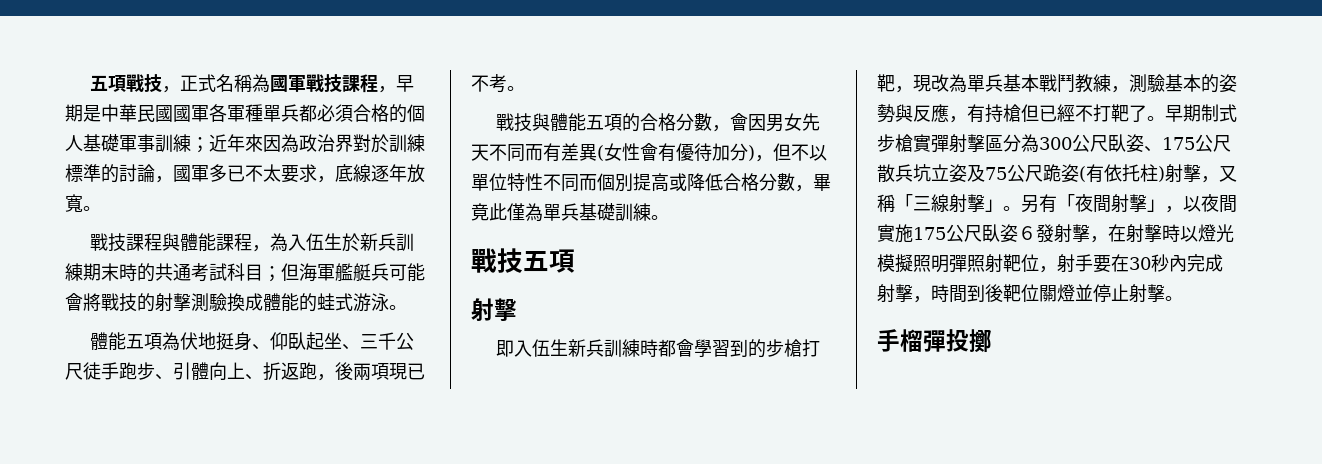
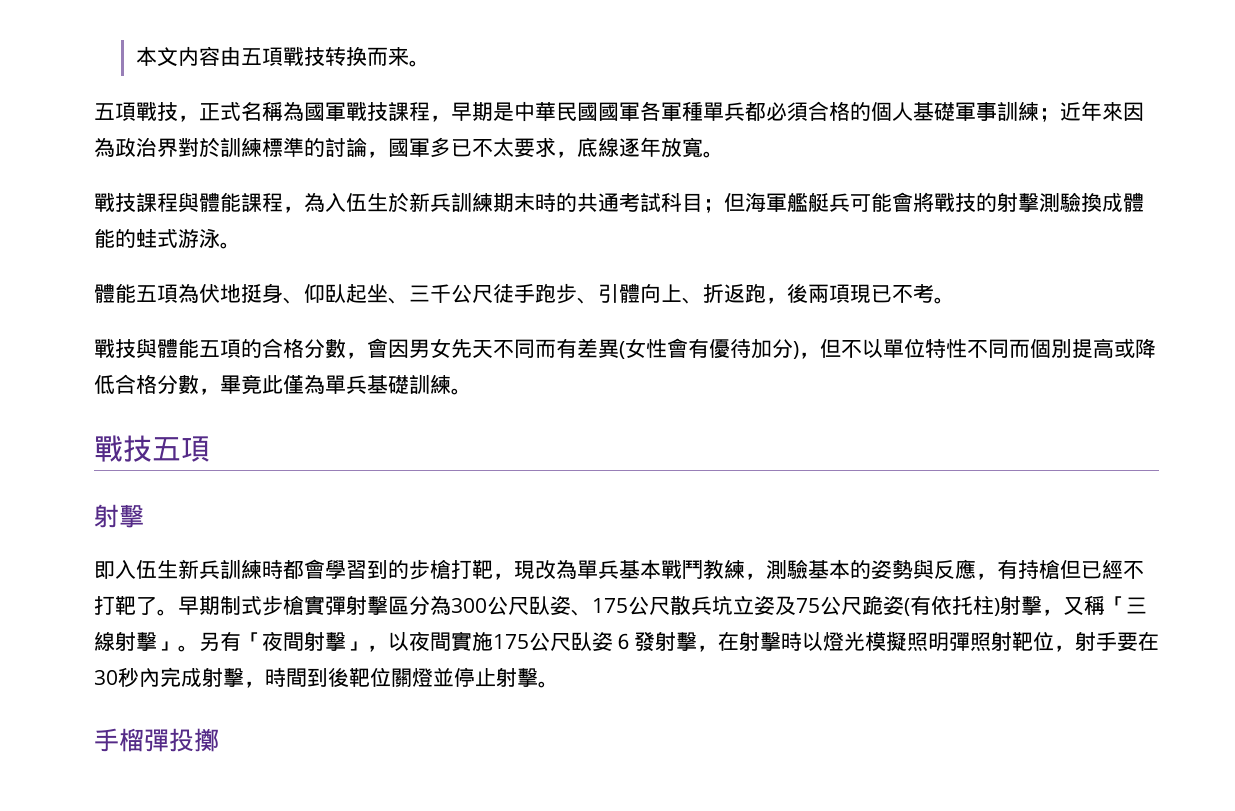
(89, 83) none -> [135,46,430,67] 本文内容由五項戰技转换而来。 //

